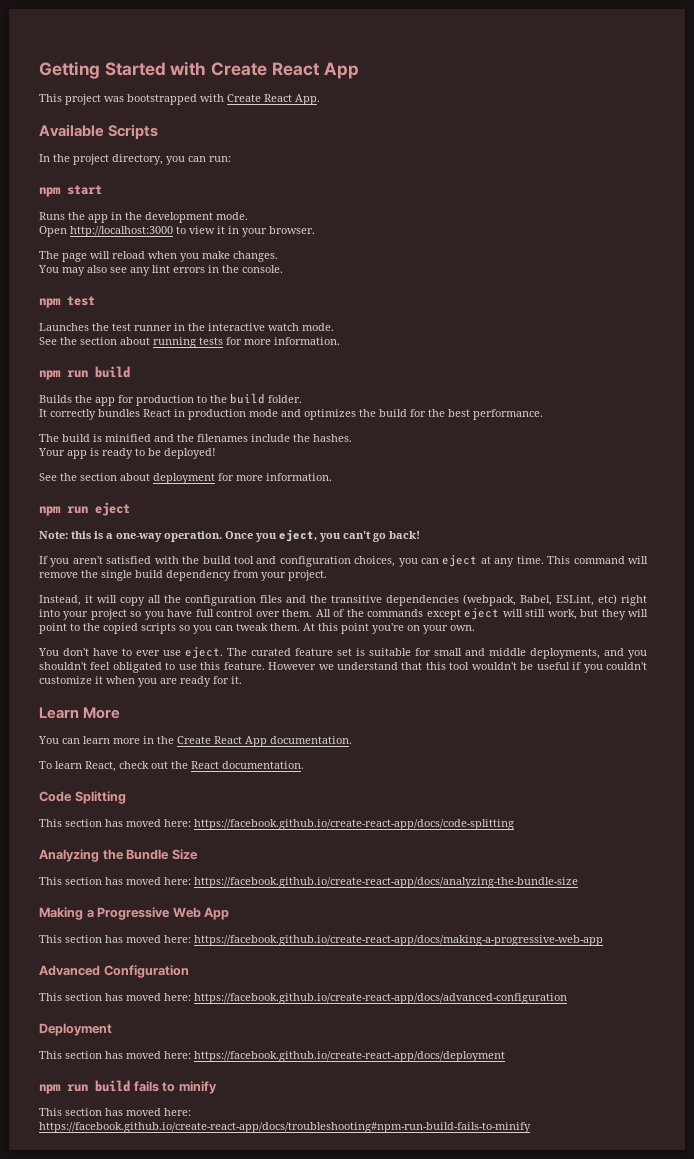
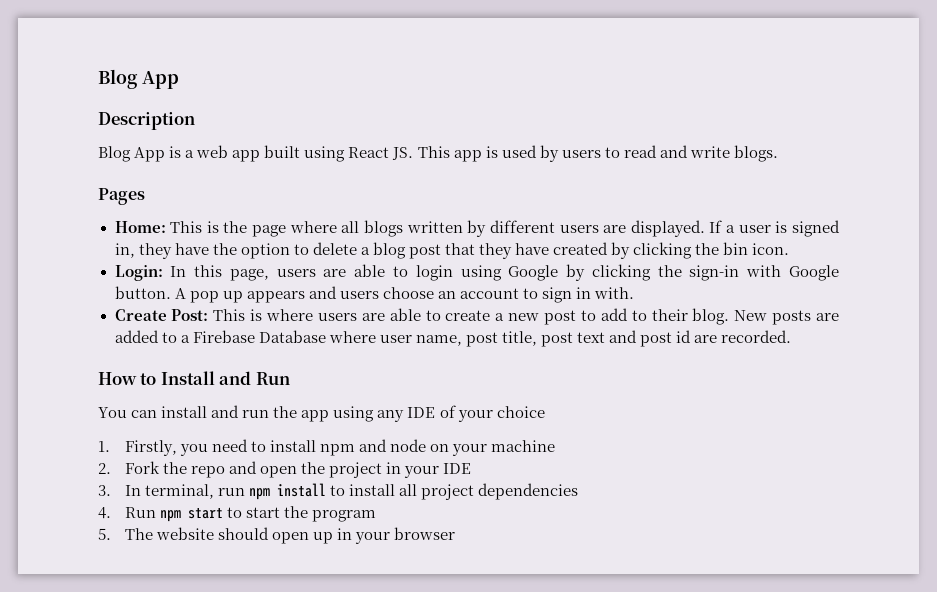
[39,61,359,79] [39,94,320,105] [39,124,159,139] [39,154,231,165] [39,185,102,197] [39,212,248,223] [39,226,315,237] [39,251,278,262] [38,265,283,276] [39,296,95,308] [39,323,334,331] [39,337,340,348] [39,366,130,380] [39,393,302,406] [39,409,543,420] [39,434,352,442] [38,448,216,459] [39,473,332,484] [39,502,130,516] [39,529,420,542] [39,555,649,567] [39,570,327,581] [39,594,647,606] [39,608,649,620] [39,623,475,634] [38,647,647,659] [39,662,648,673] [39,676,242,687] [39,707,121,719] [38,736,352,747] [39,761,304,772] [39,791,126,804] [39,819,514,830] [39,849,198,862] [39,877,578,888] [39,907,230,920] [39,935,603,946] [39,965,189,978] [39,993,567,1004] [39,1023,112,1036] [39,1051,505,1062] [39,1080,217,1094] [39,1108,191,1116] [39,1122,531,1133] Getting Started with Create React App // This project was bootstrapped with Create React App. // Available Scripts // In the project directory, you can run: // npm start // Runs the app in the development mode. // Open http://localhost:3000 to view it in your browser. // The page will reload when you make changes. // You may also see any lint errors in the console. // npm test // Launches the test runner in the interactive watch mode. // See the section about running tests for more information. // npm run build // Builds the app for production to the build folder. // It correctly bundles React in production mode and optimizes the build for the best performance. // The build is minified and the filenames include the hashes. // Your app is ready to be deployed! // See the section about deployment for more information. // npm run eject // Note: this is a one-way operation. Once you eject, you can't go back! // If you aren't satisfied with the build tool and configuration choices, you can eject at any time. This command will remove the single build dependency from your project. // Instead, it will copy all the configuration files and the transitive dependencies (webpack, Babel, ESLint, etc) right into your project so you have full control over them. All of the commands except eject will still work, but they will point to the copied scripts so you can tweak them. At this point you're on your own. // You don't have to ever use eject. The curated feature set is suitable for small and middle deployments, and you shouldn't feel obligated to use this feature. However we understand that this tool wouldn't be useful if you couldn't customize it when you are ready for it. // Learn More // You can learn more in the Create React App documentation. // To learn React, check out the React documentation. // Code Splitting // This section has moved here: https://facebook.github.io/create-react-app/docs/code-splitting // Analyzing the Bundle Size // This section has moved here: https://facebook.github.io/create-react-app/docs/analyzing-the-bundle-size // Making a Progressive Web App // This section has moved here: https://facebook.github.io/create-react-app/docs/making-a-progressive-web-app // Advanced Configuration // This section has moved here: https://facebook.github.io/create-react-app/docs/advanced-configuration // Deployment // This section has moved here: https://facebook.github.io/create-react-app/docs/deployment // npm run build fails to minify // This section has moved here: https://facebook.github.io/create-react-app/docs/troubleshooting#npm-run-build-fails-to-minify -> [98,69,179,89] [98,112,195,130] [98,145,778,162] [98,188,145,205] [114,220,841,237] [114,242,790,259] [114,264,839,281] [114,286,635,303] [114,308,839,325] [114,330,792,347] [98,371,290,385] [98,405,545,422] [98,439,556,456] [98,461,472,478] [98,483,579,500] [98,506,377,522] [98,527,456,544] Blog App // Description // Blog App is a web app built using React JS. This app is used by users to read and write blogs. // Pages // Home: This is the page where all blogs written by different users are displayed. If a user is signed in, they have the option to delete a blog post that they have created by clicking the bin icon. // Login: In this page, users are able to login using Google by clicking the sign-in with Google button. A pop up appears and users choose an account to sign in with. // Create Post: This is where users are able to create a new post to add to their blog. New posts are added to a Firebase Database where user name, post title, post text and post id are recorded. // How to Install and Run // You can install and run the app using any IDE of your choice // 1. Firstly, you need to install npm and node on your machine // 2. Fork the repo and open the project in your IDE // 3. In terminal, run npm install to install all project dependencies // 4. Run npm start to start the program // 5. The website should open up in your browser

